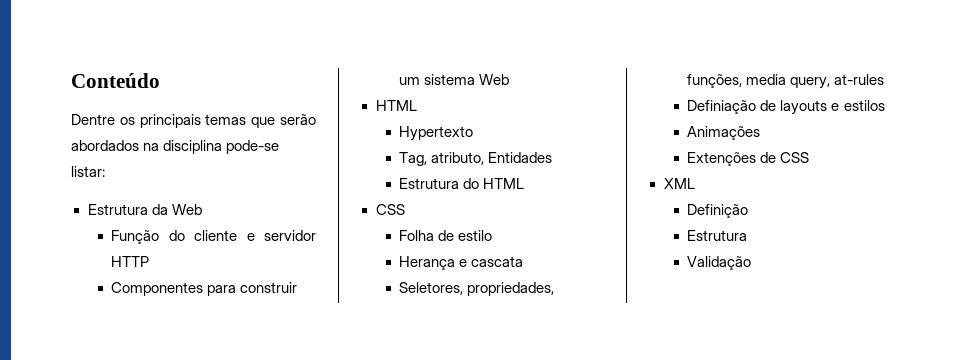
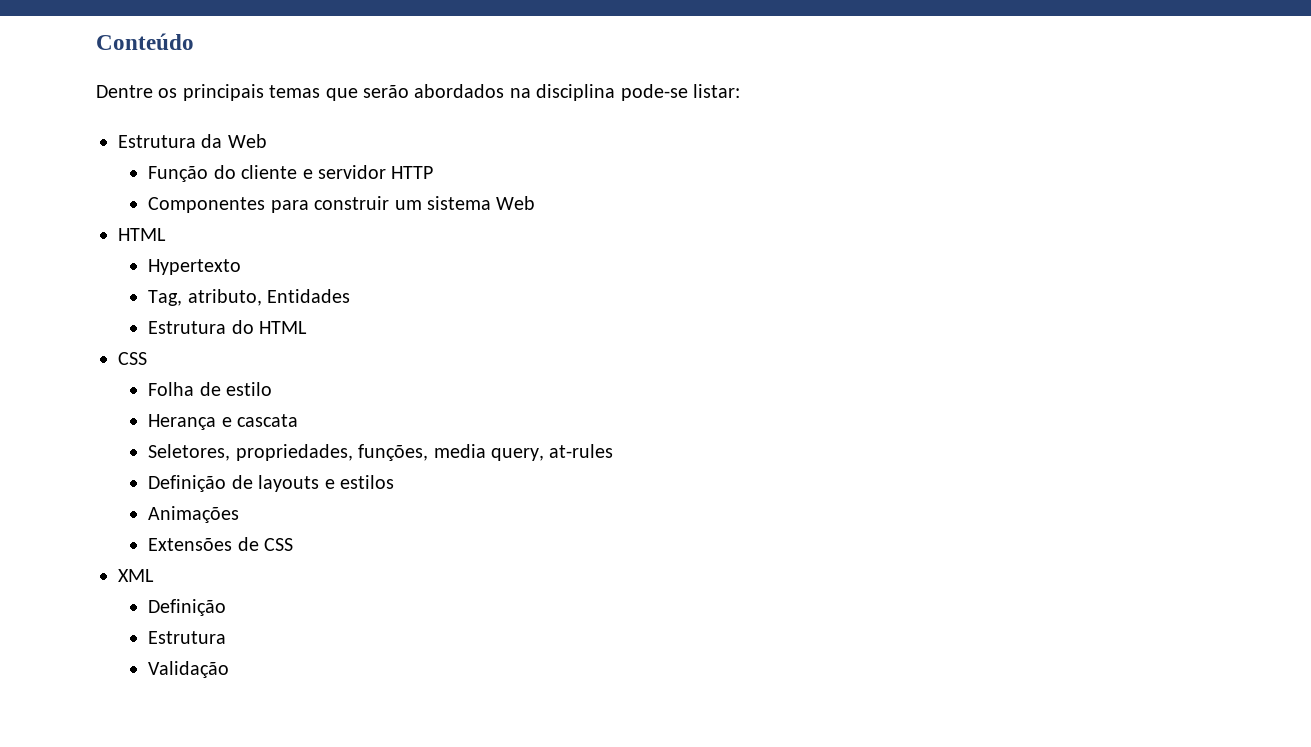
[687,100,757,114] Definiação -> [148,475,227,492] Definição
[687,152,757,166] Extenções -> [148,538,233,551] Extensões

